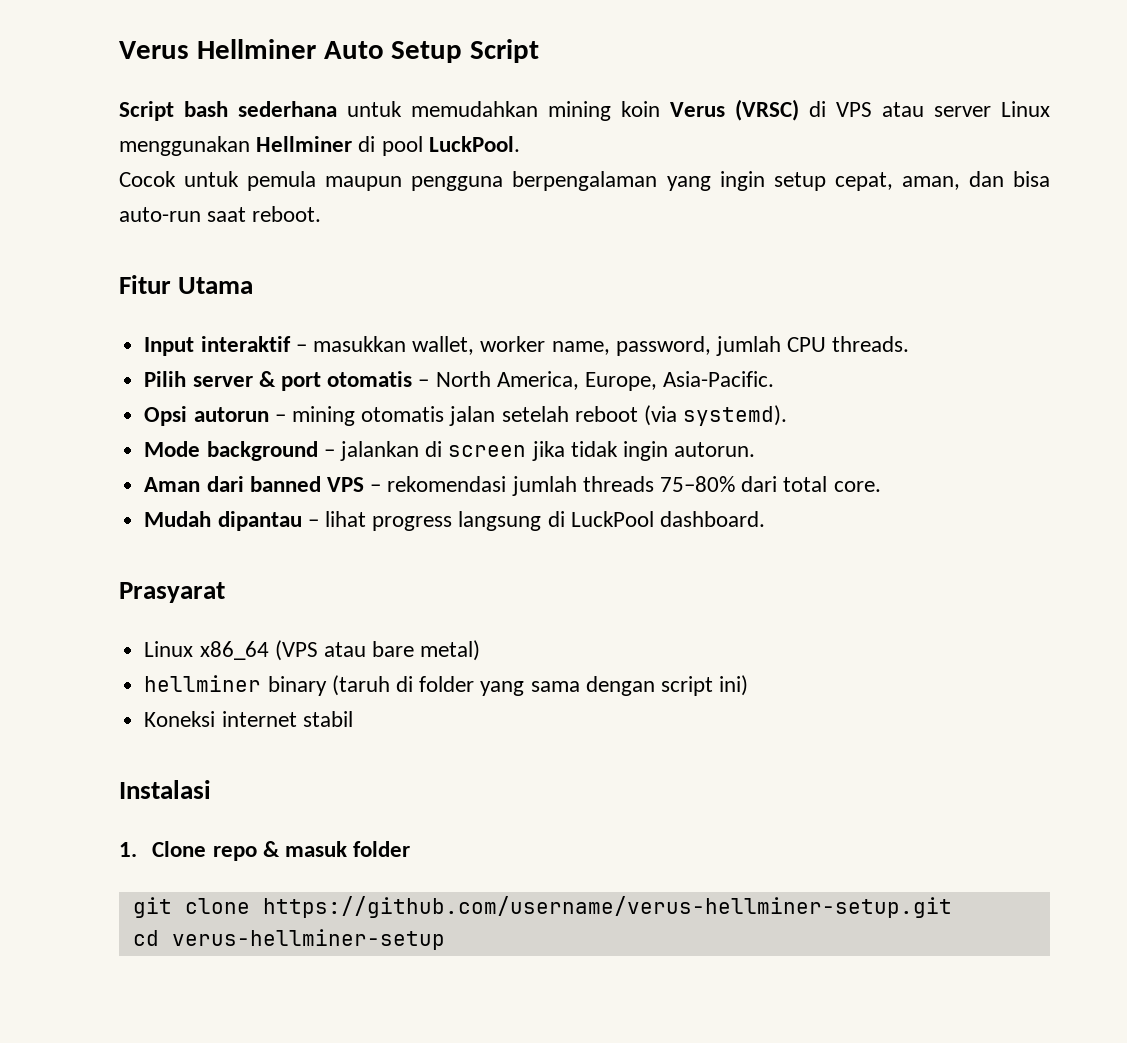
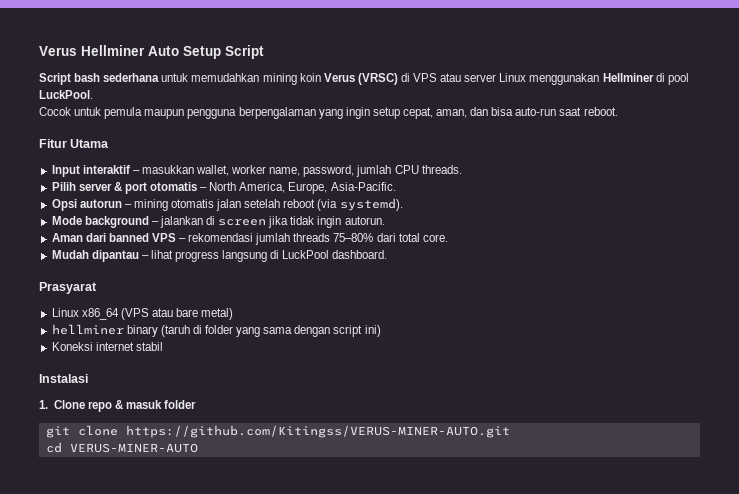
[262,896,952,918] https://github.com/username/verus-hellminer-setup.git -> [125,425,510,438] https://github.com/Kitingss/VERUS-MINER-AUTO.git
[171,929,445,950] verus-hellminer-setup -> [69,443,198,453] VERUS-MINER-AUTO

